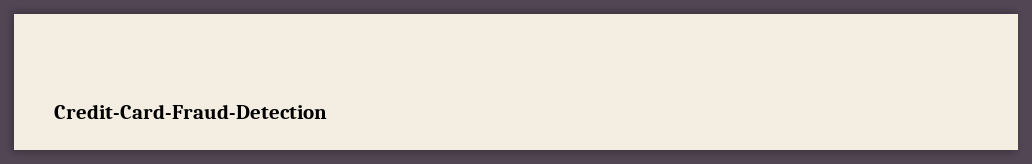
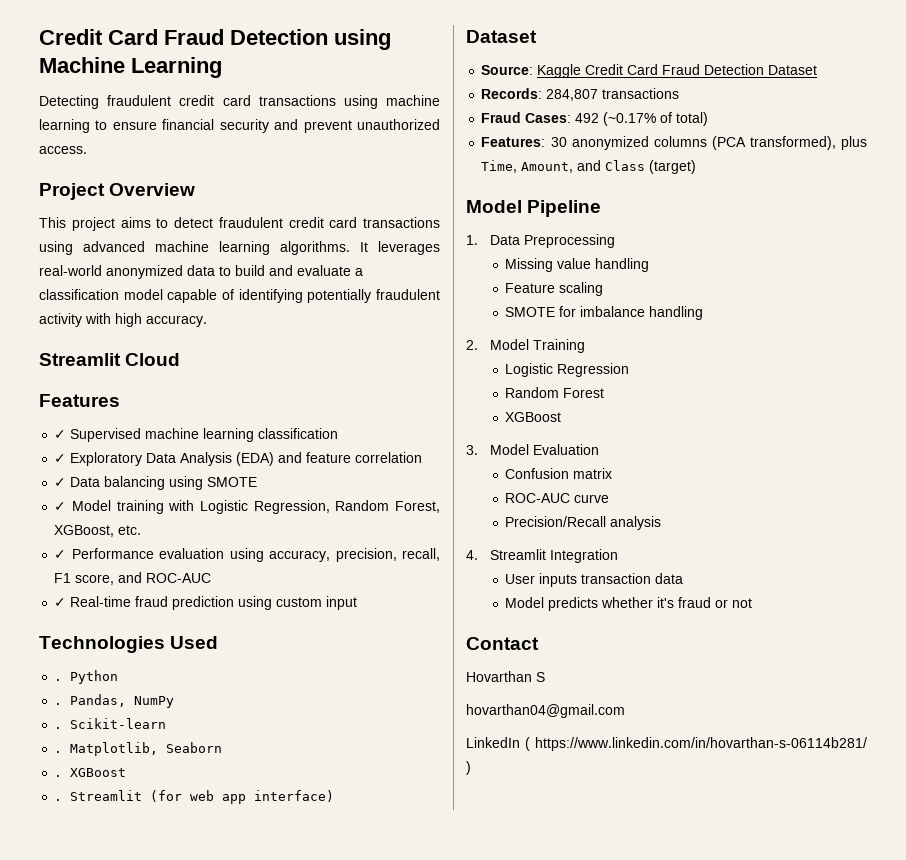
[54,104,327,119] Credit-Card-Fraud-Detection -> [39,29,391,50] [39,57,222,78] [39,95,440,109] [39,119,440,133] [39,146,87,154] [39,183,196,200] [39,217,440,231] [39,241,440,255] [39,265,363,279] [39,289,440,303] [39,313,207,327] [39,353,181,366] [39,394,120,407] [54,428,339,442] [54,452,423,466] [54,476,258,490] [54,500,440,514] [54,525,142,537] [54,548,440,562] [54,572,212,585] [54,596,358,610] [39,636,219,653] [54,670,119,684] [54,694,175,708] [54,718,167,729] [54,742,223,756] [54,768,127,777] [54,790,335,804] [466,30,537,43] [481,64,818,78] [481,88,680,101] [481,112,709,126] [481,136,867,150] [481,160,697,174] [466,200,602,217] [466,234,615,248] [505,258,650,272] [505,282,604,296] [505,306,704,320] [466,339,585,353] [505,363,630,377] [505,387,605,398] [505,412,562,422] [466,444,599,455] [505,468,613,479] [505,493,610,503] [505,516,662,530] [466,549,618,563] [505,573,684,587] [505,597,753,611] [466,637,539,650] [466,671,545,682] [466,704,625,718] [466,737,867,751] [466,761,471,775] Credit Card Fraud Detection using Machine Learning // Detecting fraudulent credit card transactions using machine learning to ensure financial security and prevent unauthorized access. // Project Overview // This project aims to detect fraudulent credit card transactions using advanced machine learning algorithms. It leverages real-world anonymized data to build and evaluate a classification model capable of identifying potentially fraudulent activity with high accuracy. // Streamlit Cloud // Features // ✓ Supervised machine learning classification // ✓ Exploratory Data Analysis (EDA) and feature correlation // ✓ Data balancing using SMOTE // ✓ Model training with Logistic Regression, Random Forest, XGBoost, etc. // ✓ Performance evaluation using accuracy, precision, recall, F1 score, and ROC-AUC // ✓ Real-time fraud prediction using custom input // Technologies Used // . Python // . Pandas, NumPy // . Scikit-learn // . Matplotlib, Seaborn // . XGBoost // . Streamlit (for web app interface) // Dataset // Source: Kaggle Credit Card Fraud Detection Dataset // Records: 284,807 transactions // Fraud Cases: 492 (~0.17% of total) // Features: 30 anonymized columns (PCA transformed), plus Time, Amount, and Class (target) // Model Pipeline // 1. Data Preprocessing // Missing value handling // Feature scaling // SMOTE for imbalance handling // 2. Model Training // Logistic Regression // Random Forest // XGBoost // 3. Model Evaluation // Confusion matrix // ROC-AUC curve // Precision/Recall analysis // 4. Streamlit Integration // User inputs transaction data // Model predicts whether it's fraud or not // Contact // Hovarthan S // hovarthan04@gmail.com // LinkedIn ( https://www.linkedin.com/in/hovarthan-s-06114b281/ )

